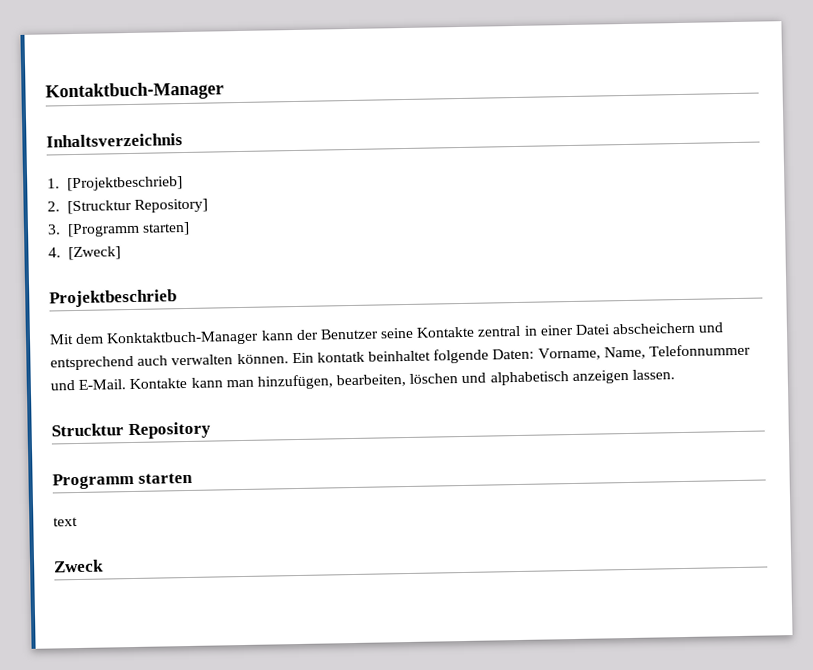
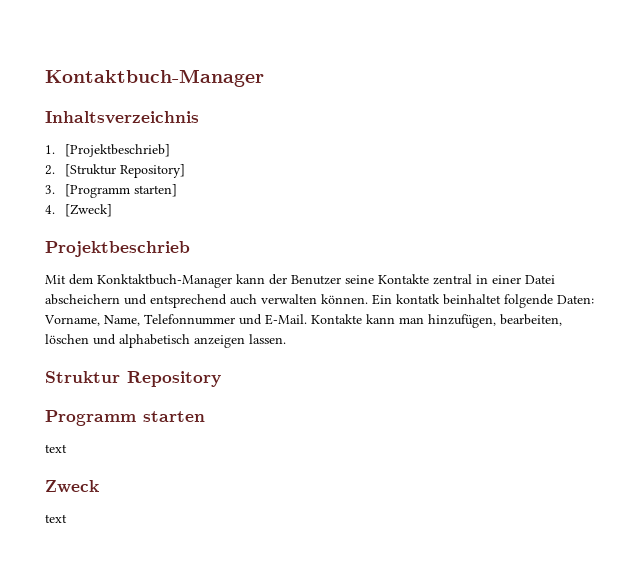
[66,199,132,215] [Strucktur -> [65,164,117,177] [Struktur
[51,423,124,437] Strucktur -> [45,371,120,383] Struktur
(104, 566) none -> [45,514,67,523] // text

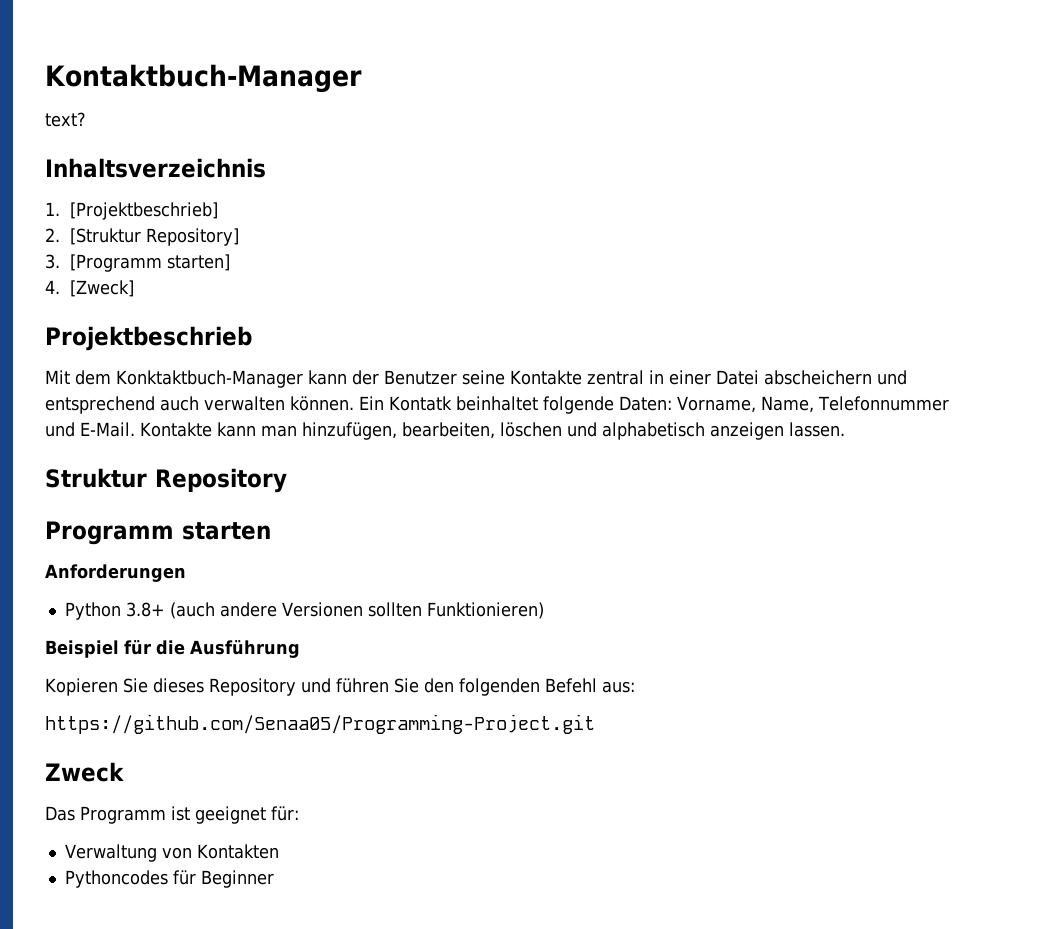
(264, 78) none -> [45,112,86,127] // text?
[396,294,440,304] kontatk -> [389,396,452,411] Kontatk
[45,444,67,453] [45,480,99,493] [45,514,67,523] text // Zweck // text -> [45,564,186,582] [64,602,544,620] [45,640,300,658] [45,678,635,696] [45,714,595,734] [45,762,124,782] [45,806,299,824] [64,844,279,862] [64,870,274,888] Anforderungen // Python 3.8+ (auch andere Versionen sollten Funktionieren) // Beispiel für die Ausführung // Kopieren Sie dieses Repository und führen Sie den folgenden Befehl aus: // https://github.com/Senaa05/Programming-Project.git // Zweck // Das Programm ist geeignet für: // Verwaltung von Kontakten // Pythoncodes für Beginner

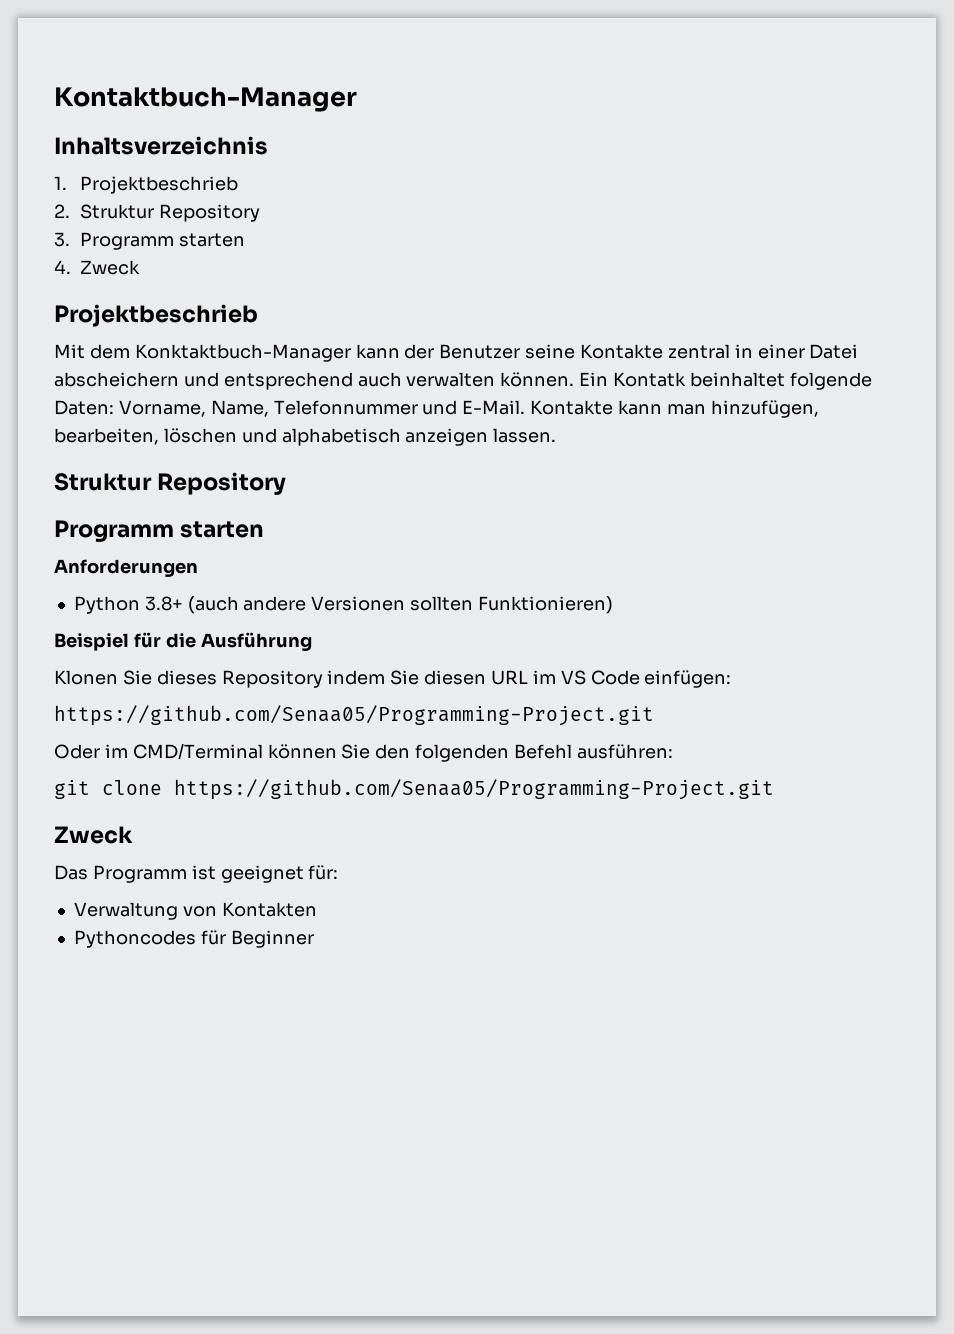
[45,112,86,127] // text? -> (357, 99) none
[69,202,218,220] [Projektbeschrieb] -> [80,176,239,194] Projektbeschrieb
[69,228,239,246] [Struktur Repository] -> [80,204,260,222] Struktur Repository
[69,254,230,272] [Programm starten] -> [80,232,245,250] Programm starten
[69,280,134,297] [Zweck] -> [80,260,141,275] Zweck
[45,678,118,696] Kopieren -> [54,670,118,685] Klonen
[300,678,389,693] und führen -> [327,670,732,688] [54,705,654,726] [54,743,337,760] indem Sie diesen URL im VS Code einfügen: // https://github.com/Senaa05/Programming-Project.git // Oder im CMD/Terminal können
[601,681,635,693] aus: // -> [576,744,673,759] [54,780,162,799] ausführen: // git clone

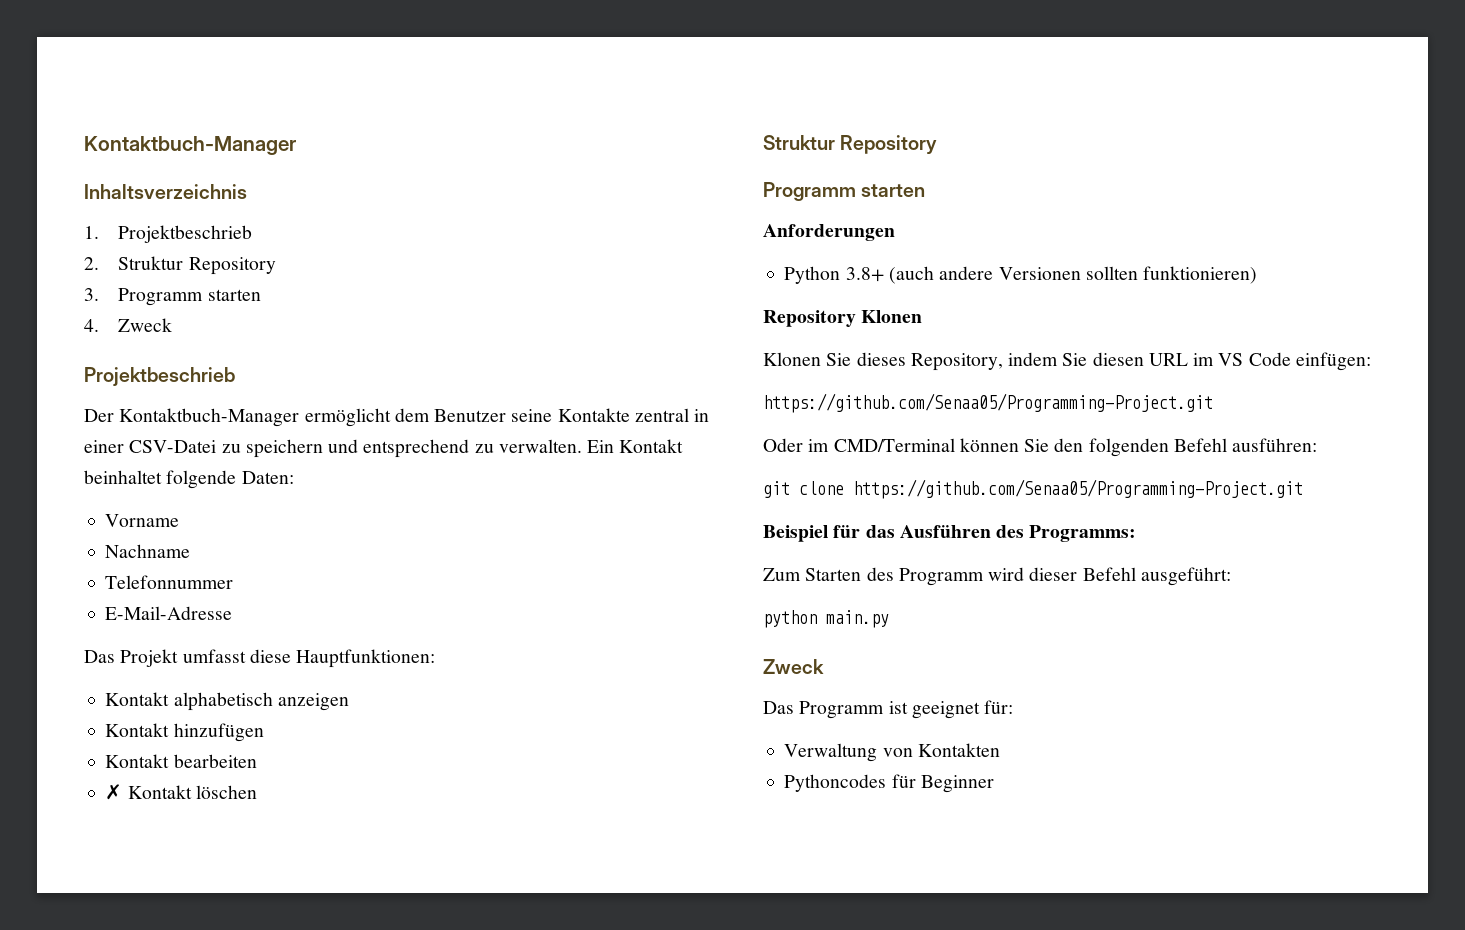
[54,344,435,362] Mit dem Konktaktbuch-Manager kann der -> [84,408,430,427] Der Kontaktbuch-Manager ermöglicht dem
[809,344,859,359] [54,372,687,390] Datei abscheichern und entsprechend auch verwalten können. Ein Kontatk -> [129,439,684,458] CSV-Datei zu speichern und entsprechend zu verwalten. Ein Kontakt
[118,400,269,417] Vorname, Name, -> [105,514,180,527] [105,544,191,558] // Vorname // Nachname //
[422,400,819,418] [54,428,557,446] und E-Mail. Kontakte kann man hinzufügen, bearbeiten, löschen und alphabetisch anzeigen lassen. -> [105,606,233,620] [84,649,436,668] [105,692,349,711] [105,723,264,742] [105,754,257,768] [105,784,257,800] // E-Mail-Adresse // Das Projekt umfasst diese Hauptfunktionen: // Kontakt alphabetisch anzeigen // Kontakt hinzufügen // Kontakt bearbeiten // ✗ Kontakt löschen
[477,596,613,614] [54,632,312,651] Funktionieren) // Beispiel für die Ausführung -> [1143,266,1258,284] [763,310,923,327] funktionieren) // Repository Klonen
[221,670,323,688] Repository -> [910,353,1003,371] Repository,
(774, 789) none -> [763,525,1137,542] [763,567,1231,586] [763,610,889,628] // Beispiel für das Ausführen des Programms: // Zum Starten des Programm wird dieser Befehl ausgeführt: // python main.py

